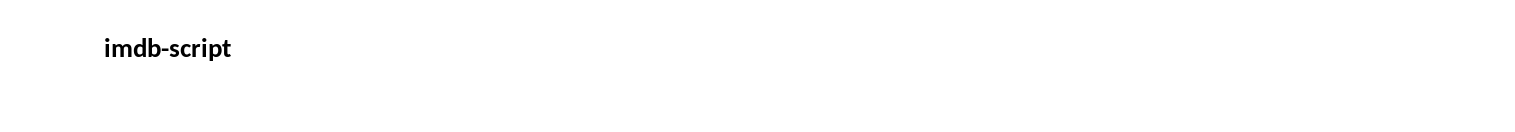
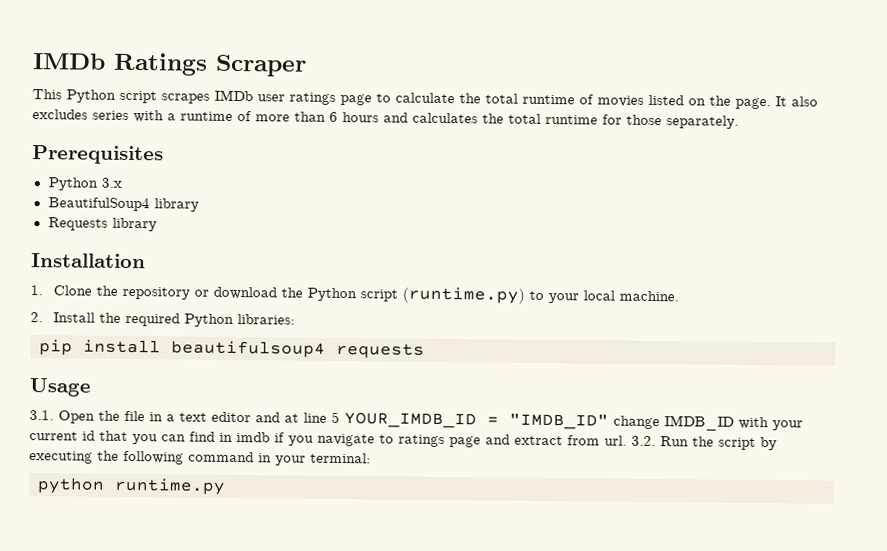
[104,38,231,61] imdb-script -> [32,52,307,77] [32,89,818,110] [32,109,739,129] [32,145,164,165] [47,177,122,191] [47,197,199,212] [47,217,157,232] [31,253,146,269] [30,285,679,304] [30,312,295,327] [39,339,425,359] [29,378,91,397] [29,410,803,431] [29,430,777,451] [29,450,371,466] [37,477,226,495] IMDb Ratings Scraper // This Python script scrapes IMDb user ratings page to calculate the total runtime of movies listed on the page. It also excludes series with a runtime of more than 6 hours and calculates the total runtime for those separately. // Prerequisites // Python 3.x // BeautifulSoup4 library // Requests library // Installation // 1. Clone the repository or download the Python script (runtime.py) to your local machine. // 2. Install the required Python libraries: // pip install beautifulsoup4 requests // Usage // 3.1. Open the file in a text editor and at line 5 YOUR_IMDB_ID = "IMDB_ID" change IMDB_ID with your current id that you can find in imdb if you navigate to ratings page and extract from url. 3.2. Run the script by executing the following command in your terminal: // python runtime.py

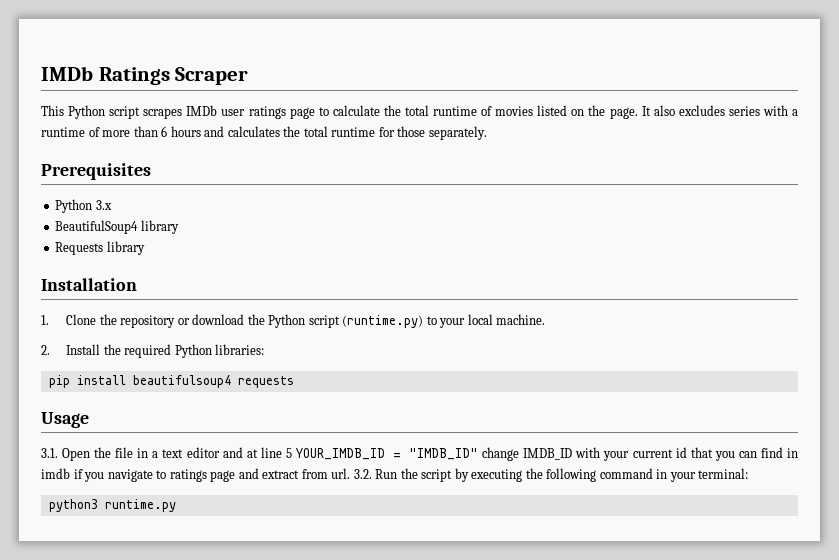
[37,477,105,494] python -> [48,499,98,512] python3

